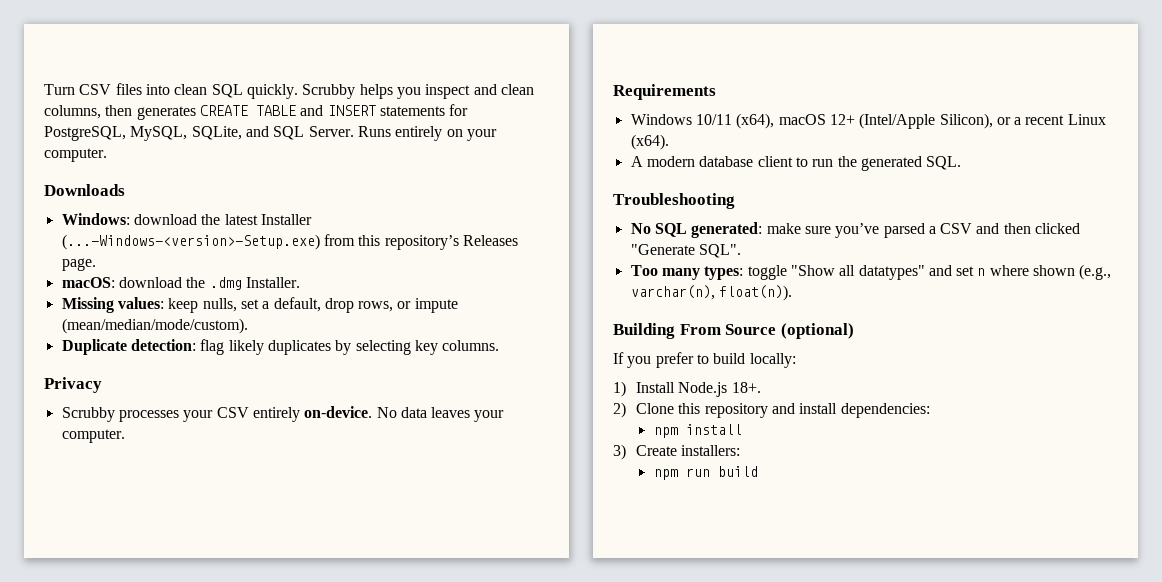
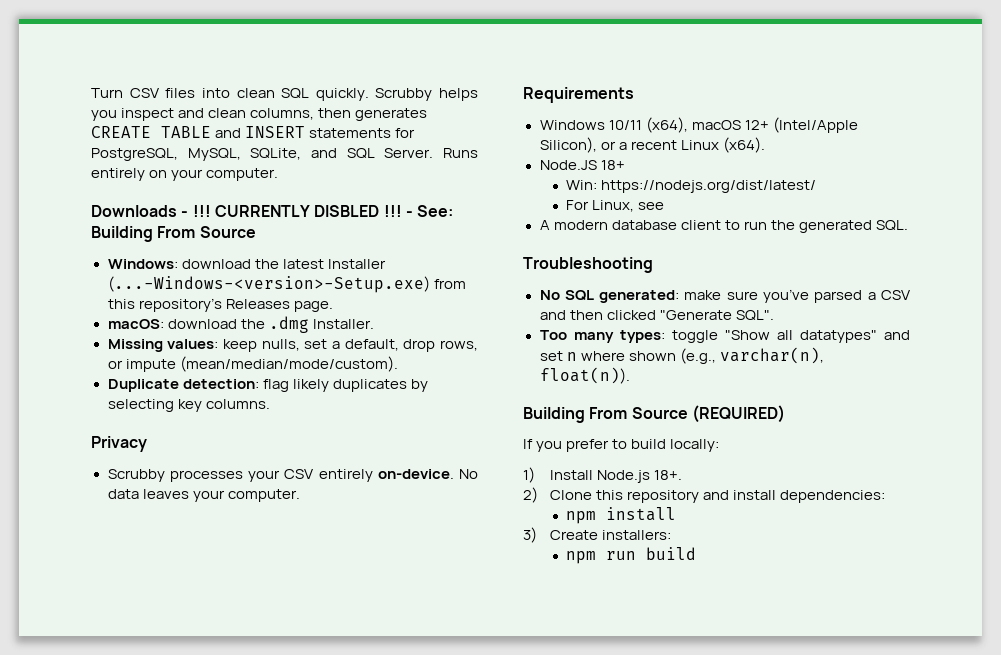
(125, 190) none -> [181,205,454,217] [91,226,256,242] - !!! CURRENTLY DISBLED !!! - See: Building From Source
(669, 142) none -> [539,160,625,170] [566,180,817,193] [566,200,665,212] // Node.JS 18+ // Win: https://nodejs.org/dist/latest/ // For Linux, see
[780,323,854,339] (optional) -> [691,405,785,423] (REQUIRED)

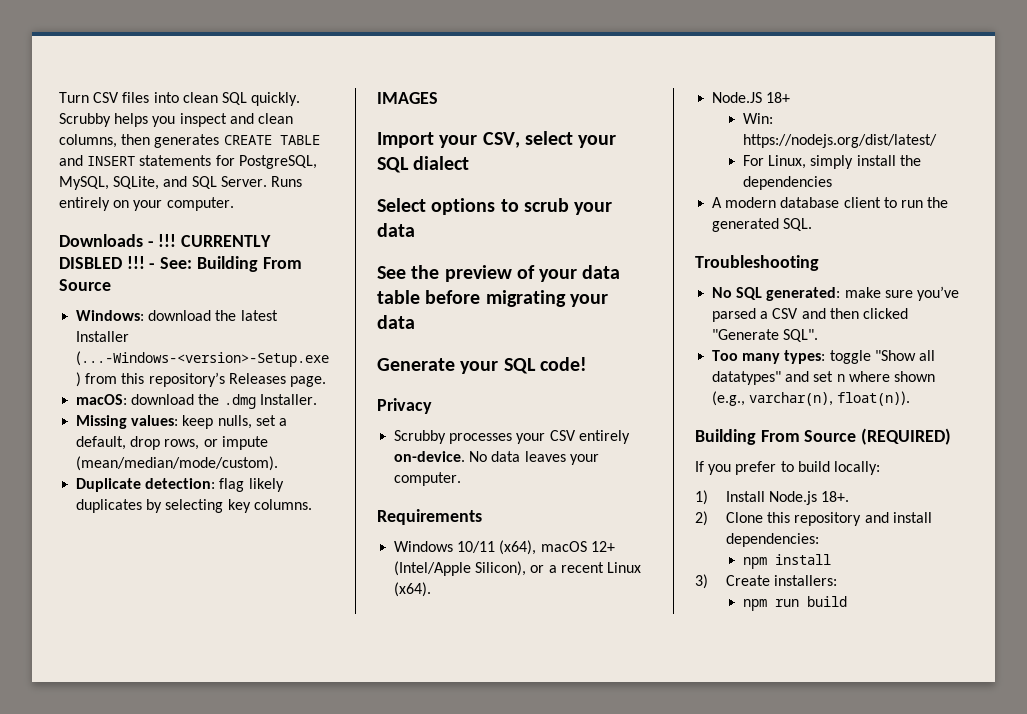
(270, 404) none -> [377,92,438,104] [377,131,617,148] [377,156,470,173] [377,198,613,215] [377,223,415,237] [377,265,621,282] [377,290,608,307] [377,315,415,329] [377,357,587,374] // IMAGES // Import your CSV, select your SQL dialect // Select options to scrub your data // See the preview of your data table before migrating your data // Generate your SQL code!
[638,202,665,210] see -> [810,155,921,169] [743,176,833,190] simply install the dependencies

